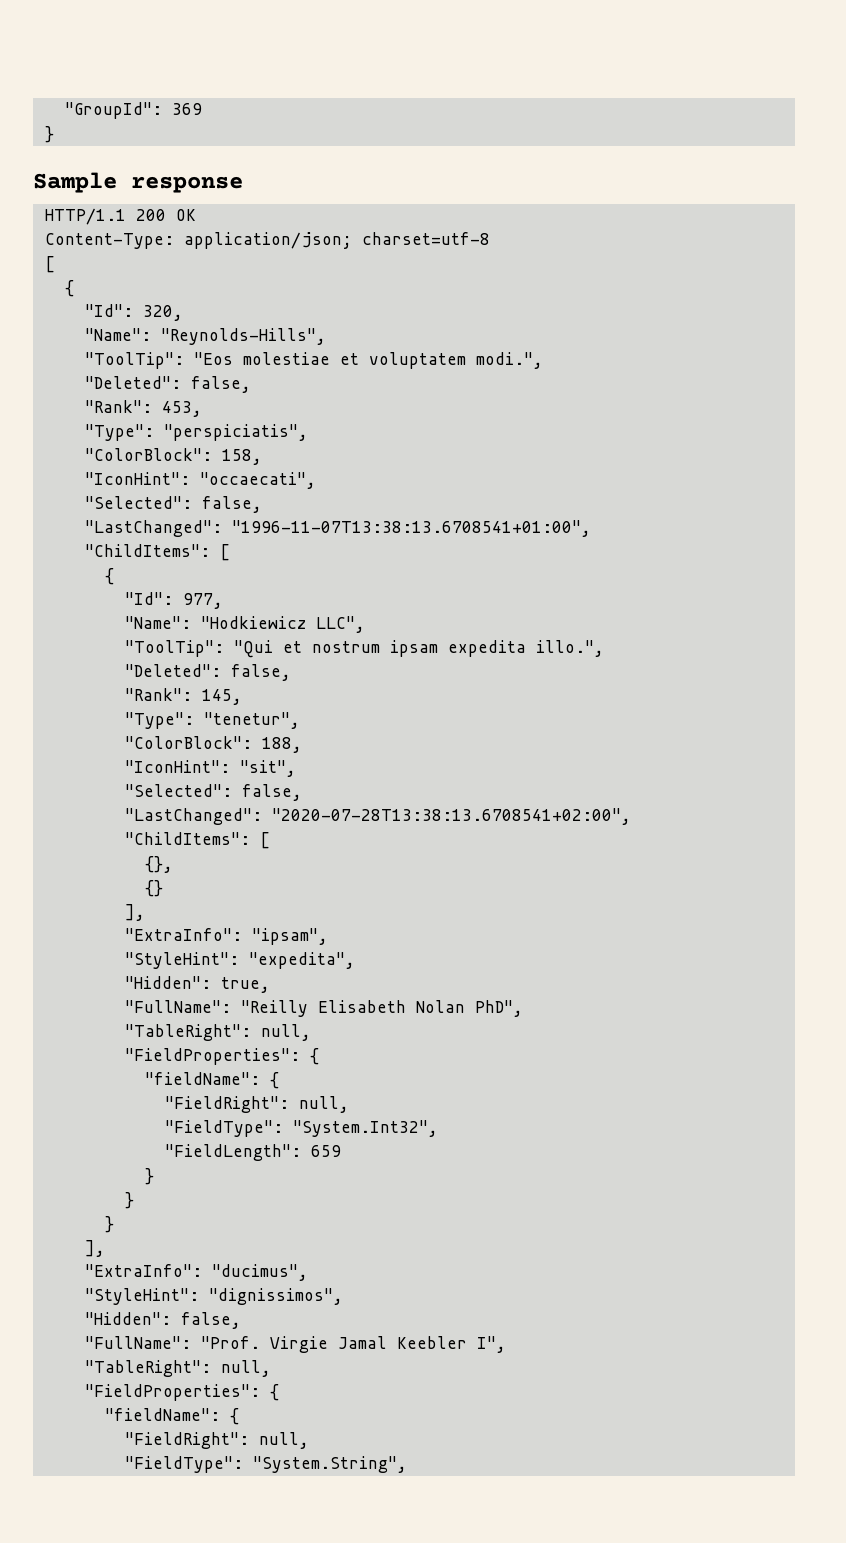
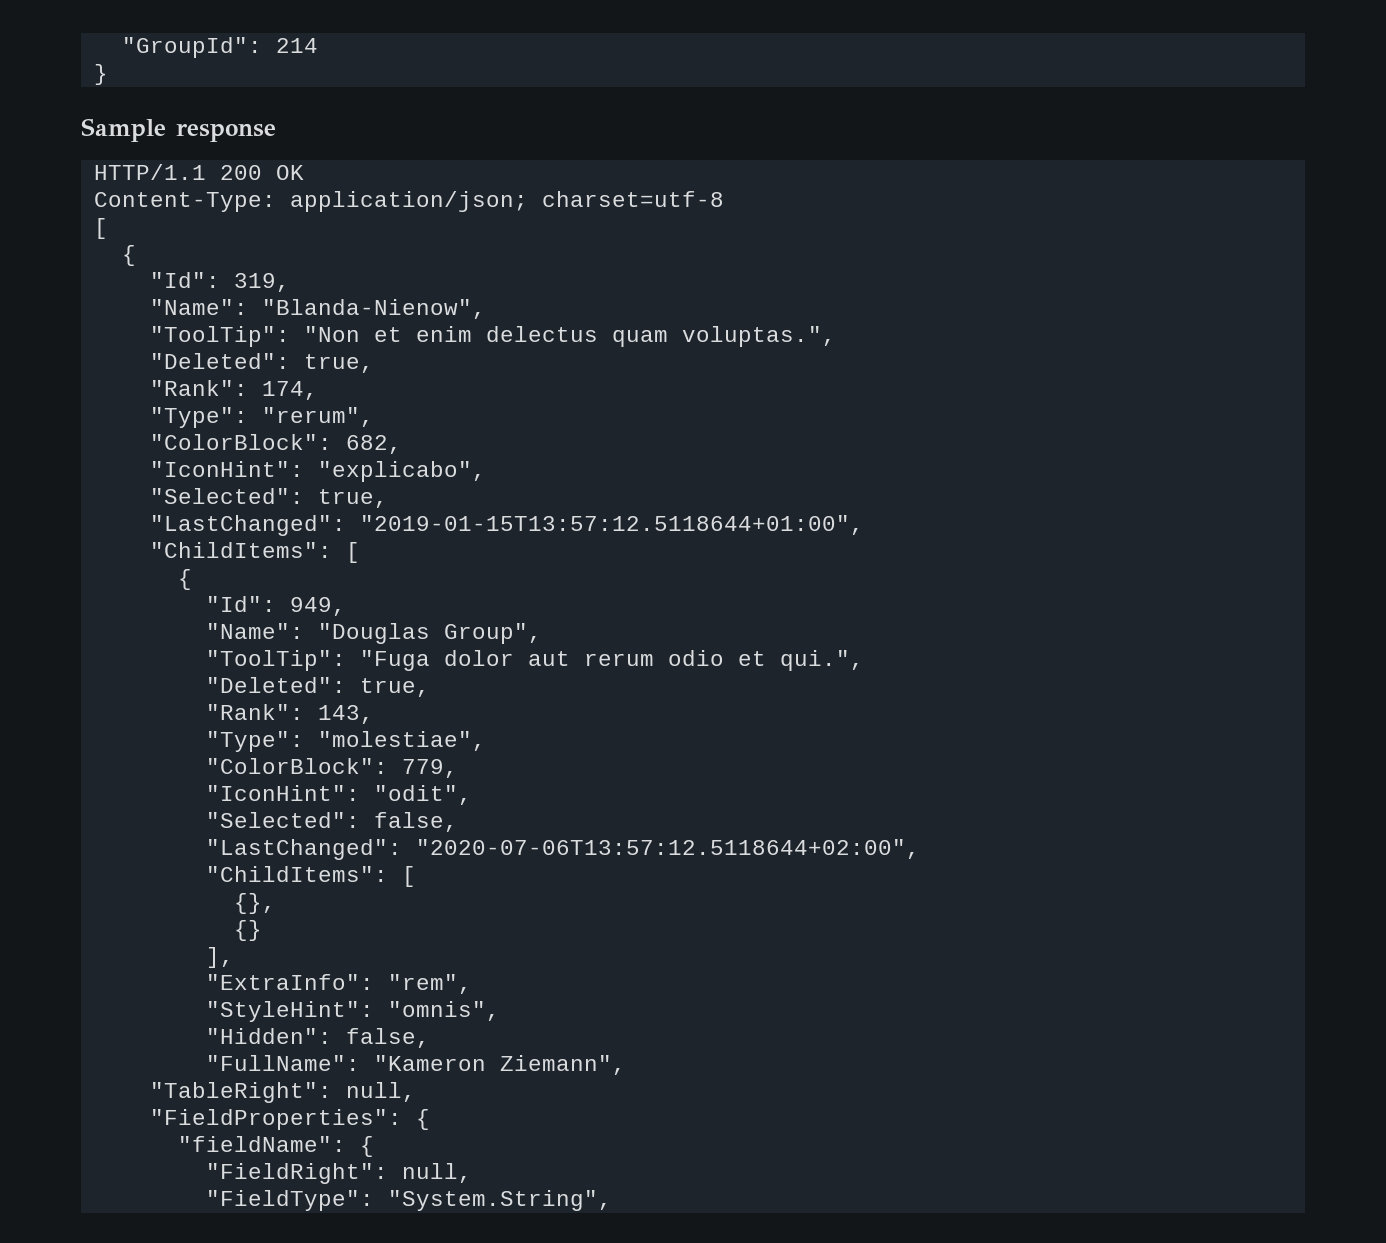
[172,103,203,115] 369 -> [275,38,318,53] 214
[143,305,184,321] [85,328,327,345] [85,352,544,369] [85,376,252,393] [85,400,203,417] [85,424,309,441] [85,448,263,465] [85,472,317,489] [85,496,263,513] [85,520,592,537] 320, // "Name": "Reynolds-Hills", // "ToolTip": "Eos molestiae et voluptatem modi.", // "Deleted": false, // "Rank": 453, // "Type": "perspiciatis", // "ColorBlock": 158, // "IconHint": "occaecati", // "Selected": false, // "LastChanged": "1996-11-07T13:38:13.6708541+01:00", -> [233,273,290,292] [149,299,486,319] [149,326,836,347] [149,353,374,373] [149,380,318,400] [149,407,374,428] [149,434,402,454] [149,461,486,482] [149,488,388,508] [149,515,864,536] 319, // "Name": "Blanda-Nienow", // "ToolTip": "Non et enim delectus quam voluptas.", // "Deleted": true, // "Rank": 174, // "Type": "rerum", // "ColorBlock": 682, // "IconHint": "explicabo", // "Selected": true, // "LastChanged": "2019-01-15T13:57:12.5118644+01:00",
[183,593,224,609] [125,616,366,633] [125,640,605,658] [125,664,292,681] [125,688,243,705] [125,712,301,729] [125,736,303,753] [125,760,297,777] [125,784,303,801] [125,808,632,825] 977, // "Name": "Hodkiewicz LLC", // "ToolTip": "Qui et nostrum ipsam expedita illo.", // "Deleted": false, // "Rank": 145, // "Type": "tenetur", // "ColorBlock": 188, // "IconHint": "sit", // "Selected": false, // "LastChanged": "2020-07-28T13:38:13.6708541+02:00", -> [289,597,346,616] [205,623,542,644] [205,650,864,671] [205,677,430,697] [205,704,374,724] [205,731,486,752] [205,758,458,778] [205,785,472,805] [205,812,458,832] [205,839,920,860] 949, // "Name": "Douglas Group", // "ToolTip": "Fuga dolor aut rerum odio et qui.", // "Deleted": true, // "Rank": 143, // "Type": "molestiae", // "ColorBlock": 779, // "IconHint": "odit", // "Selected": false, // "LastChanged": "2020-07-06T13:57:12.5118644+02:00",
[252,928,329,945] [125,952,356,969] [125,976,271,993] [125,1000,524,1017] [125,1024,312,1041] [125,1048,320,1065] [145,1072,280,1089] [165,1096,350,1113] [165,1120,439,1137] [165,1144,342,1161] [145,1168,155,1185] [125,1192,135,1209] [105,1216,115,1233] [85,1240,106,1257] [85,1264,309,1281] [85,1288,344,1305] [85,1312,242,1329] [85,1336,507,1353] "ipsam", // "StyleHint": "expedita", // "Hidden": true, // "FullName": "Reilly Elisabeth Nolan PhD", // "TableRight": null, // "FieldProperties": { // "fieldName": { // "FieldRight": null, // "FieldType": "System.Int32", // "FieldLength": 659 // } // } // } // ], // "ExtraInfo": "ducimus", // "StyleHint": "dignissimos", // "Hidden": false, // "FullName": "Prof. Virgie Jamal Keebler I", -> [387,974,472,994] [205,1001,500,1022] [205,1028,430,1048] [205,1055,626,1075] "rem", // "StyleHint": "omnis", // "Hidden": false, // "FullName": "Kameron Ziemann",

